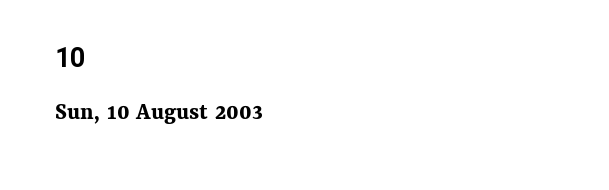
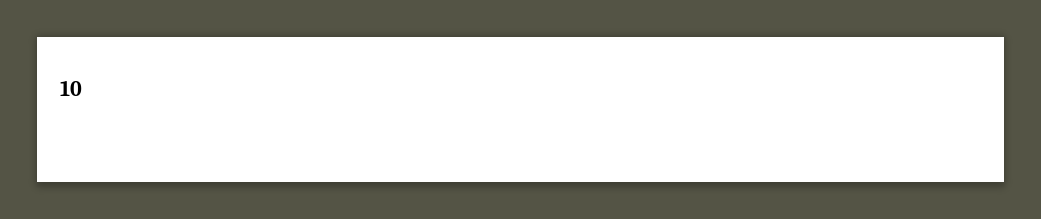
[55,47,85,67] [55,104,263,124] 10 // Sun, 10 August 2003 -> [60,80,82,96] 10

